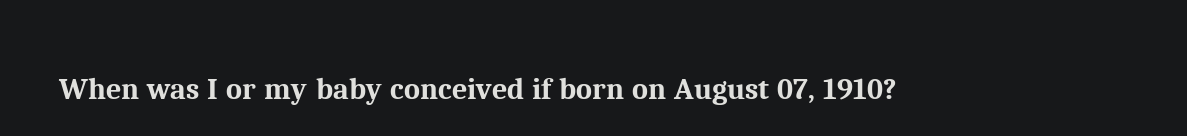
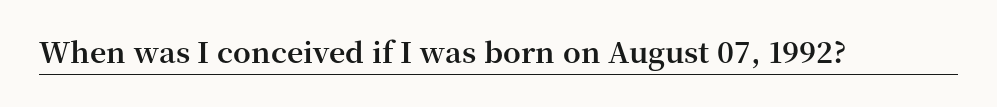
[226,77,554,105] or my baby conceived if -> [217,39,477,63] conceived if I was
[823,78,898,100] 1910? -> [768,40,846,63] 1992?

